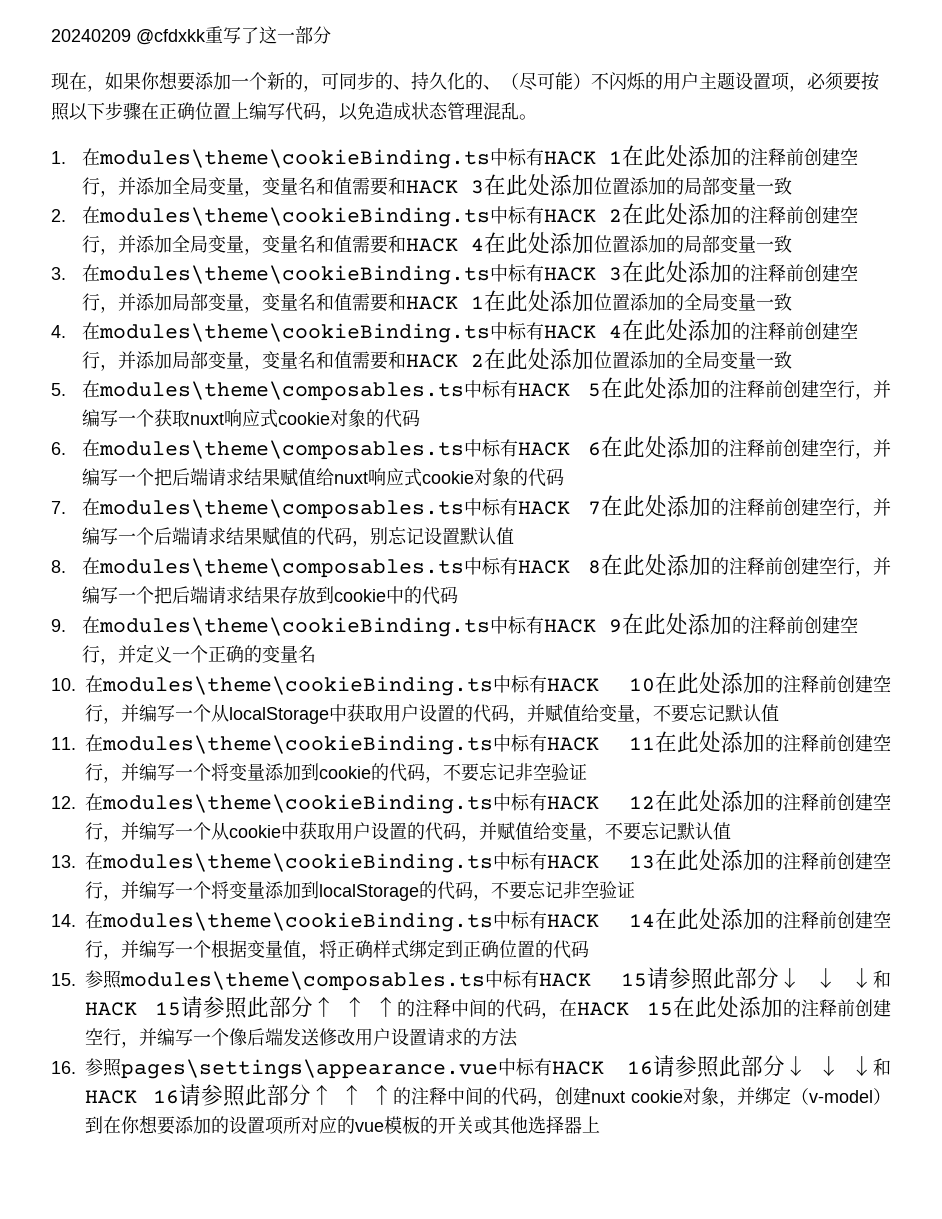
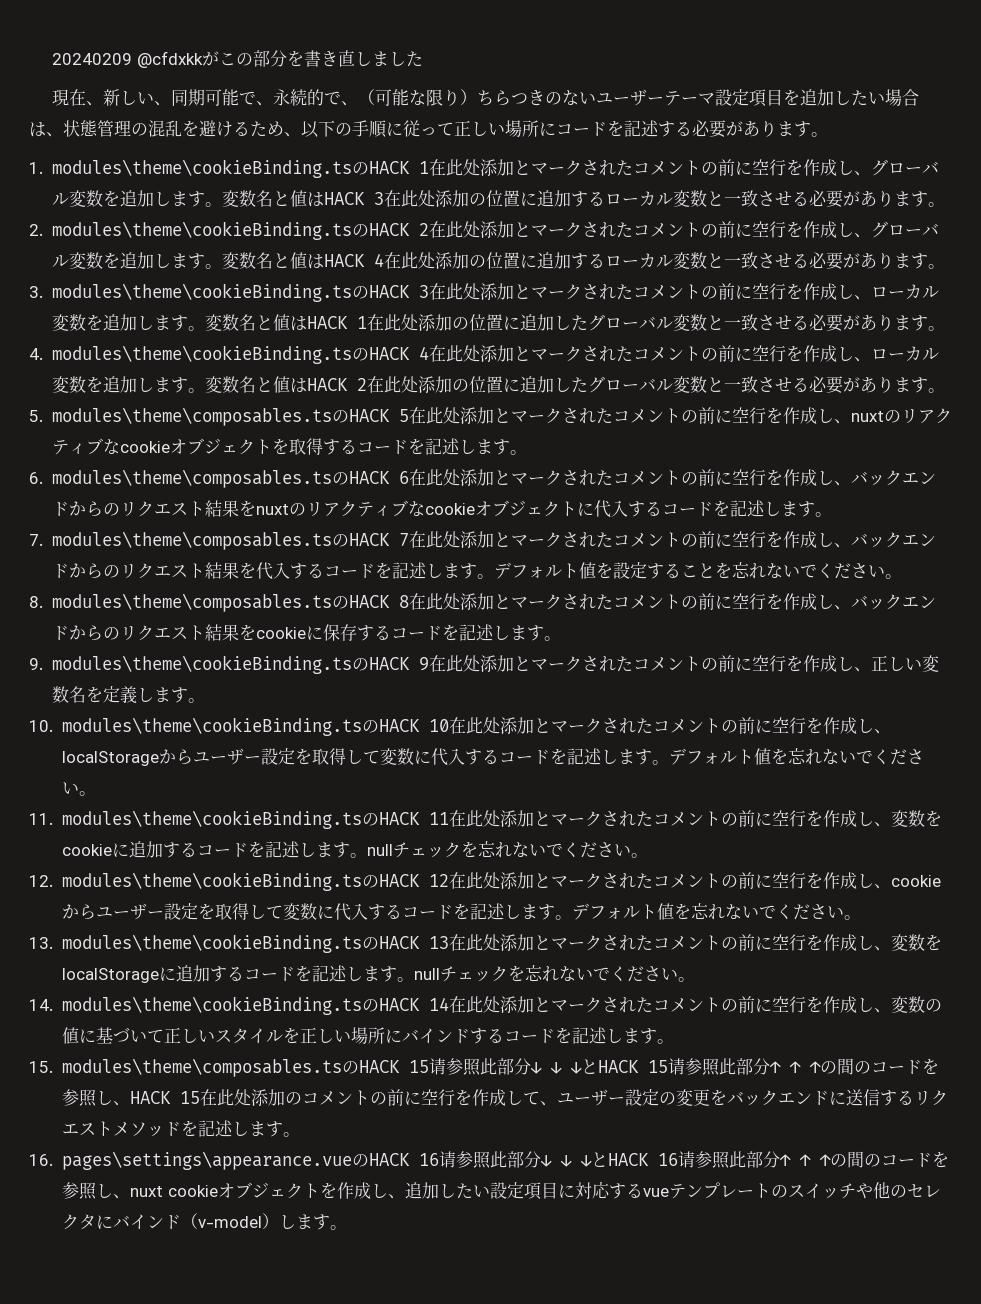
[205,26,331,44] [51,71,879,92] [51,102,519,122] 重写了这一部分 // 现在，如果你想要添加一个新的，可同步的、持久化的、（尽可能）不闪烁的用户主题设置项，必须要按照以下步骤在正确位置上编写代码，以免造成状态管理混乱 -> [202,50,424,67] [52,89,920,107] [29,120,811,138] がこの部分を書き直しました // 現在、新しい、同期可能で、永続的で、（可能な限り）ちらつきのないユーザーテーマ設定項目を追加したい場合は、状態管理の混乱を避けるため、以下の手順に従って正しい場所にコードを記述する必要があります
[82,145,859,169] [82,174,793,197] [51,203,859,227] [82,232,793,255] [51,261,859,285] [82,290,793,313] [51,319,859,343] [82,348,793,371] [51,380,519,401] 在modules\theme\cookieBinding.ts中标有HACK 1在此处添加的注释前创建空行，并添加全局变量，变量名和值需要和HACK 3在此处添加位置添加的局部变量一致 // 2.在modules\theme\cookieBinding.ts中标有HACK 2在此处添加的注释前创建空行，并添加全局变量，变量名和值需要和HACK 4在此处添加位置添加的局部变量一致 // 3.在modules\theme\cookieBinding.ts中标有HACK 3在此处添加的注释前创建空行，并添加局部变量，变量名和值需要和HACK 1在此处添加位置添加的全局变量一致 // 4.在modules\theme\cookieBinding.ts中标有HACK 4在此处添加的注释前创建空行，并添加局部变量，变量名和值需要和HACK 2在此处添加位置添加的全局变量一致 // 5.在modules\theme\composables.ts中标有 -> [51,159,939,178] [51,190,945,208] [29,221,939,240] [51,252,945,270] [29,283,939,302] [51,314,945,332] [29,345,939,364] [51,376,945,394] [29,407,349,426] modules\theme\cookieBinding.tsのHACK 1在此处添加とマークされたコメントの前に空行を作成し、グローバル変数を追加します。変数名と値はHACK 3在此处添加の位置に追加するローカル変数と一致させる必要があります。 // 2. modules\theme\cookieBinding.tsのHACK 2在此处添加とマークされたコメントの前に空行を作成し、グローバル変数を追加します。変数名と値はHACK 4在此处添加の位置に追加するローカル変数と一致させる必要があります。 // 3. modules\theme\cookieBinding.tsのHACK 3在此处添加とマークされたコメントの前に空行を作成し、ローカル変数を追加します。変数名と値はHACK 1在此处添加の位置に追加したグローバル変数と一致させる必要があります。 // 4. modules\theme\cookieBinding.tsのHACK 4在此处添加とマークされたコメントの前に空行を作成し、ローカル変数を追加します。変数名と値はHACK 2在此处添加の位置に追加したグローバル変数と一致させる必要があります。 // 5. modules\theme\composables.tsの
[711,380,891,400] [82,409,421,428] [51,439,519,460] 的注释前创建空行，并编写一个获取nuxt响应式cookie对象的代码 // 6.在modules\theme\composables.ts中标有 -> [493,407,952,424] [51,438,527,455] [29,469,349,488] とマークされたコメントの前に空行を作成し、nuxtのリアクティブなcookieオブジェクトを取得するコードを記述します。 // 6. modules\theme\composables.tsの
[711,439,891,459] [82,468,565,487] [51,498,519,519] 的注释前创建空行，并编写一个把后端请求结果赋值给nuxt响应式cookie对象的代码 // 7.在modules\theme\composables.ts中标有 -> [493,469,936,486] [51,500,832,518] [29,531,349,550] とマークされたコメントの前に空行を作成し、バックエンドからのリクエスト結果をnuxtのリアクティブなcookieオブジェクトに代入するコードを記述します。 // 7. modules\theme\composables.tsの
[711,498,891,518] [82,526,515,547] [51,557,519,578] 的注释前创建空行，并编写一个后端请求结果赋值的代码，别忘记设置默认值 // 8.在modules\theme\composables.ts中标有 -> [493,531,936,548] [51,562,902,580] [29,593,349,612] とマークされたコメントの前に空行を作成し、バックエンドからのリクエスト結果を代入するコードを記述します。デフォルト値を設定することを忘れないでください。 // 8. modules\theme\composables.tsの
[711,557,891,577] [82,586,459,605] [51,616,545,637] 的注释前创建空行，并编写一个把后端请求结果存放到cookie中的代码 // 9.在modules\theme\cookieBinding.ts中标有 -> [493,593,936,610] [51,624,561,641] [29,655,369,674] とマークされたコメントの前に空行を作成し、バックエンドからのリクエスト結果をcookieに保存するコードを記述します。 // 9. modules\theme\cookieBinding.tsの
[732,616,859,634] [82,644,317,665] [51,675,547,696] 的注释前创建空行，并定义一个正确的变量名 // 10.在modules\theme\cookieBinding.ts中标有 -> [513,655,939,672] [51,686,205,704] [29,717,379,736] とマークされたコメントの前に空行を作成し、正しい変数名を定義します。 // 10. modules\theme\cookieBinding.tsの
[765,675,891,693] [85,703,779,724] [51,734,547,755] 的注释前创建空行，并编写一个从localStorage中获取用户设置的代码，并赋值给变量，不要忘记默认值 // 11.在modules\theme\cookieBinding.ts中标有 -> [533,717,891,734] [61,748,924,766] [61,782,96,796] [29,810,379,829] とマークされたコメントの前に空行を作成し、localStorageからユーザー設定を取得して変数に代入するコードを記述します。デフォルト値を忘れないでください。 // 11. modules\theme\cookieBinding.tsの
[765,734,891,752] [85,762,587,783] [51,793,547,814] 的注释前创建空行，并编写一个将变量添加到cookie的代码，不要忘记非空验证 // 12.在modules\theme\cookieBinding.ts中标有 -> [533,810,942,827] [61,841,648,858] [29,872,379,891] とマークされたコメントの前に空行を作成し、変数をcookieに追加するコードを記述します。nullチェックを忘れないでください。 // 12. modules\theme\cookieBinding.tsの
[765,793,891,811] [85,821,731,842] [51,852,547,873] 的注释前创建空行，并编写一个从cookie中获取用户设置的代码，并赋值给变量，不要忘记默认值 // 13.在modules\theme\cookieBinding.ts中标有 -> [533,872,941,889] [61,903,861,921] [29,934,379,953] とマークされたコメントの前に空行を作成し、cookieからユーザー設定を取得して変数に代入するコードを記述します。デフォルト値を忘れないでください。 // 13. modules\theme\cookieBinding.tsの
[765,852,891,870] [85,880,635,901] [51,911,547,932] 的注释前创建空行，并编写一个将变量添加到localStorage的代码，不要忘记非空验证 // 14.在modules\theme\cookieBinding.ts中标有 -> [533,934,942,951] [61,965,695,983] [29,996,379,1015] とマークされたコメントの前に空行を作成し、変数をlocalStorageに追加するコードを記述します。nullチェックを忘れないでください。 // 14. modules\theme\cookieBinding.tsの
[765,911,891,929] [85,939,589,960] [51,970,539,991] 的注释前创建空行，并编写一个根据变量值，将正确样式绑定到正确位置的代码 // 15.参照modules\theme\composables.ts中标有 -> [533,996,942,1013] [61,1027,674,1044] [29,1058,359,1077] とマークされたコメントの前に空行を作成し、変数の値に基づいて正しいスタイルを正しい場所にバインドするコードを記述します。 // 15. modules\theme\composables.tsの
[872,970,891,988] 和 -> [580,1059,598,1074] と
[396,999,577,1019] 的注释中间的代码，在 -> [819,1058,939,1075] [61,1089,130,1107] の間のコードを参照し、
[783,999,892,1017] [85,1028,518,1048] [51,1058,552,1079] 的注释前创建空行，并编写一个像后端发送修改用户设置请求的方法 // 16.参照pages\settings\appearance.vue中标有 -> [284,1089,948,1106] [61,1120,300,1137] [29,1151,369,1170] のコメントの前に空行を作成して、ユーザー設定の変更をバックエンドに送信するリクエストメソッドを記述します。 // 16. pages\settings\appearance.vueの
[872,1058,891,1076] 和 -> [590,1152,608,1167] と
[392,1086,892,1107] [85,1115,600,1135] 的注释中间的代码，创建nuxt cookie对象，并绑定（v-model）到在你想要添加的设置项所对应的vue模板的开关或其他选择器上 -> [829,1151,949,1168] [61,1182,941,1200] [61,1213,347,1230] の間のコードを参照し、nuxt cookieオブジェクトを作成し、追加したい設定項目に対応するvueテンプレートのスイッチや他のセレクタにバインド（v-model）します。

